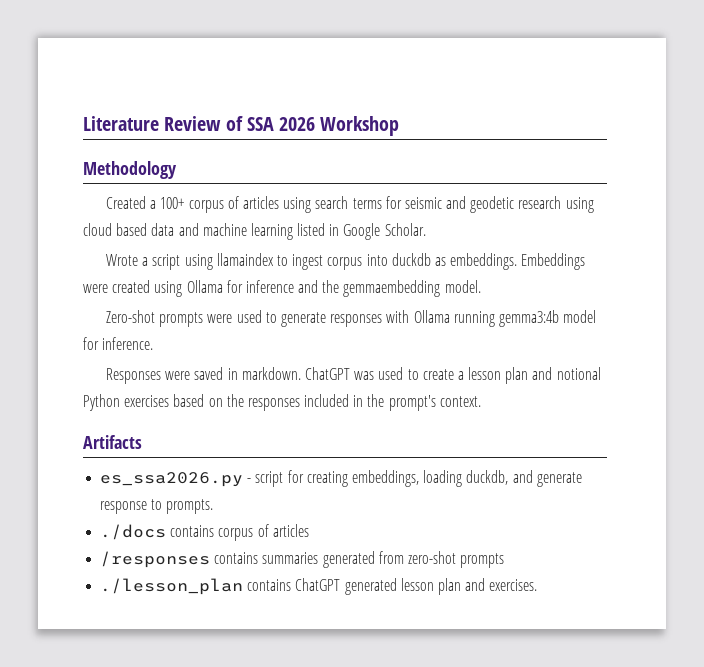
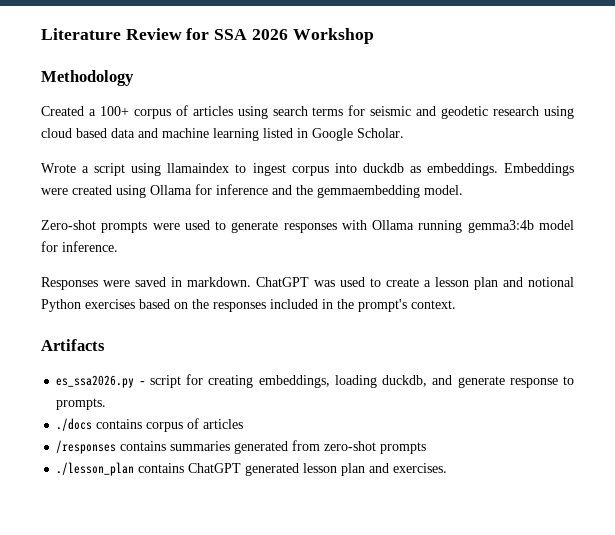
[225,116,243,131] of -> [186,28,210,40] for

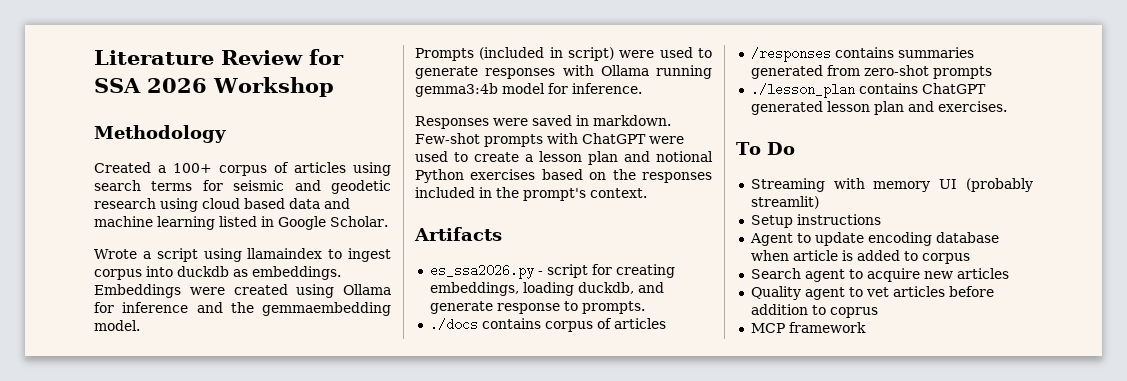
[41,220,148,233] Zero-shot prompts -> [415,47,614,61] Prompts (included in script)
[256,277,335,287] ChatGPT was -> [415,133,684,147] Few-shot prompts with ChatGPT were
(448, 468) none -> [736,142,795,155] [750,178,1033,192] [750,196,819,209] [750,214,881,228] [749,232,999,246] [750,250,970,264] [750,268,1009,282] [750,286,994,300] [750,304,878,318] [750,322,866,333] // To Do // Streaming with memory UI (probably streamlit) // Setup instructions // Agent to update encoding database when article is added to corpus // Search agent to acquire new articles // Quality agent to vet articles before addition to coprus // MCP framework

